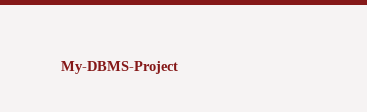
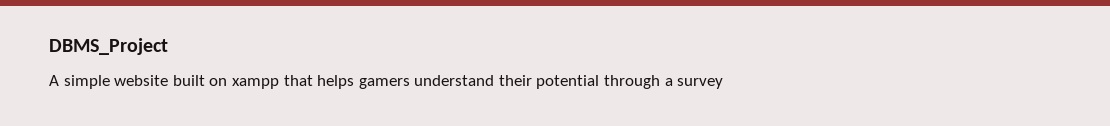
[61,61,178,74] My-DBMS-Project -> [49,38,168,55] [49,75,724,89] DBMS_Project // A simple website built on xampp that helps gamers understand their potential through a survey

